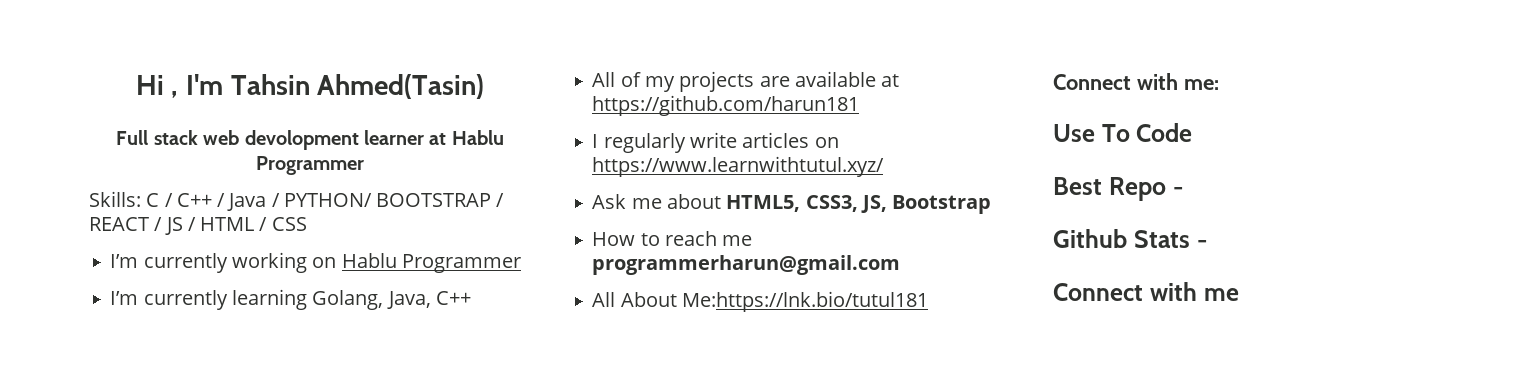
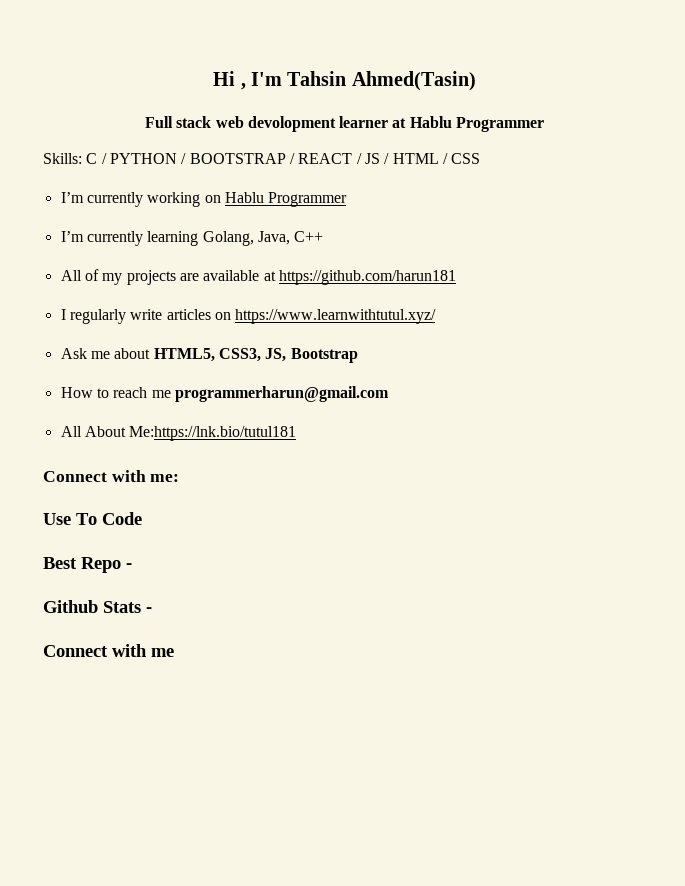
[176,193,372,211] C++ / Java / PYTHON/ -> [109,153,187,164] PYTHON /

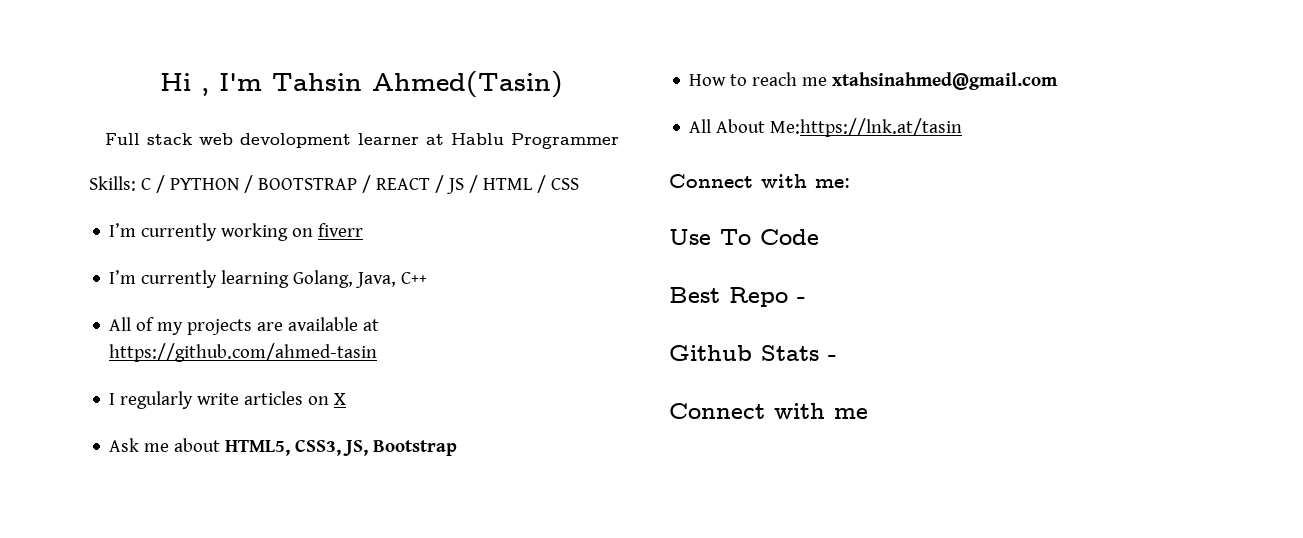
[224,192,348,207] Hablu Programmer -> [318,223,364,237] fiverr
[278,270,456,285] https://github.com/harun181 -> [109,343,378,362] https://github.com/ahmed-tasin
[235,309,437,324] https://www.learnwithtutul.xyz/ -> [334,393,347,405] X
[174,386,389,402] programmerharun@gmail.com -> [832,72,1059,90] xtahsinahmed@gmail.com
[129,426,297,441] Me:https://lnk.bio/tutul181 -> [770,118,963,137] Me:https://lnk.at/tasin

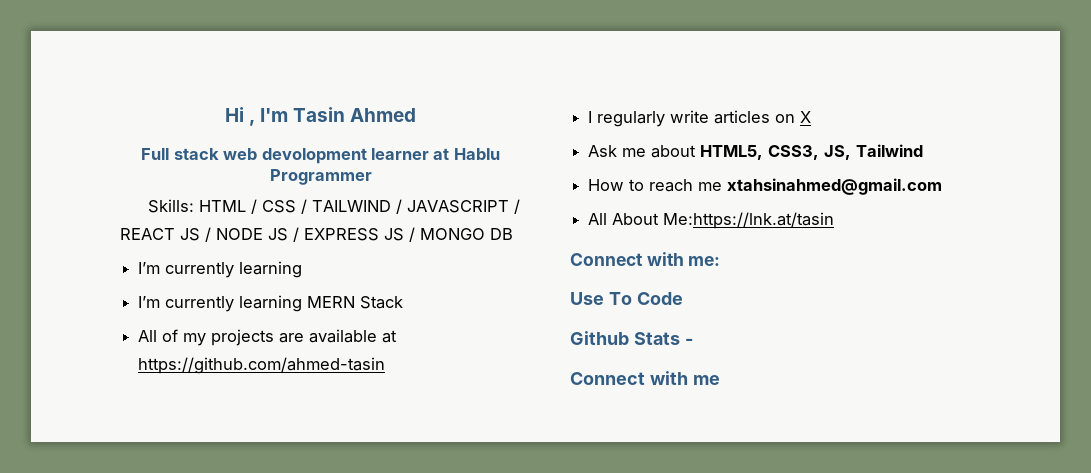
[272,71,563,98] Tahsin Ahmed(Tasin) -> [293,107,417,122] Tasin Ahmed
[140,175,579,194] [109,223,364,241] [109,270,428,288] C / PYTHON / BOOTSTRAP / REACT / JS / HTML / CSS // I’m currently working on fiverr // I’m currently learning Golang, Java, C++ -> [199,199,521,214] [120,227,513,242] [138,261,303,278] [138,295,404,312] HTML / CSS / TAILWIND / JAVASCRIPT / REACT JS / NODE JS / EXPRESS JS / MONGO DB // I’m currently learning // I’m currently learning MERN Stack
[373,440,458,456] Bootstrap -> [856,144,924,157] Tailwind
[669,287,806,307] // Best Repo - -> (683, 298) none

